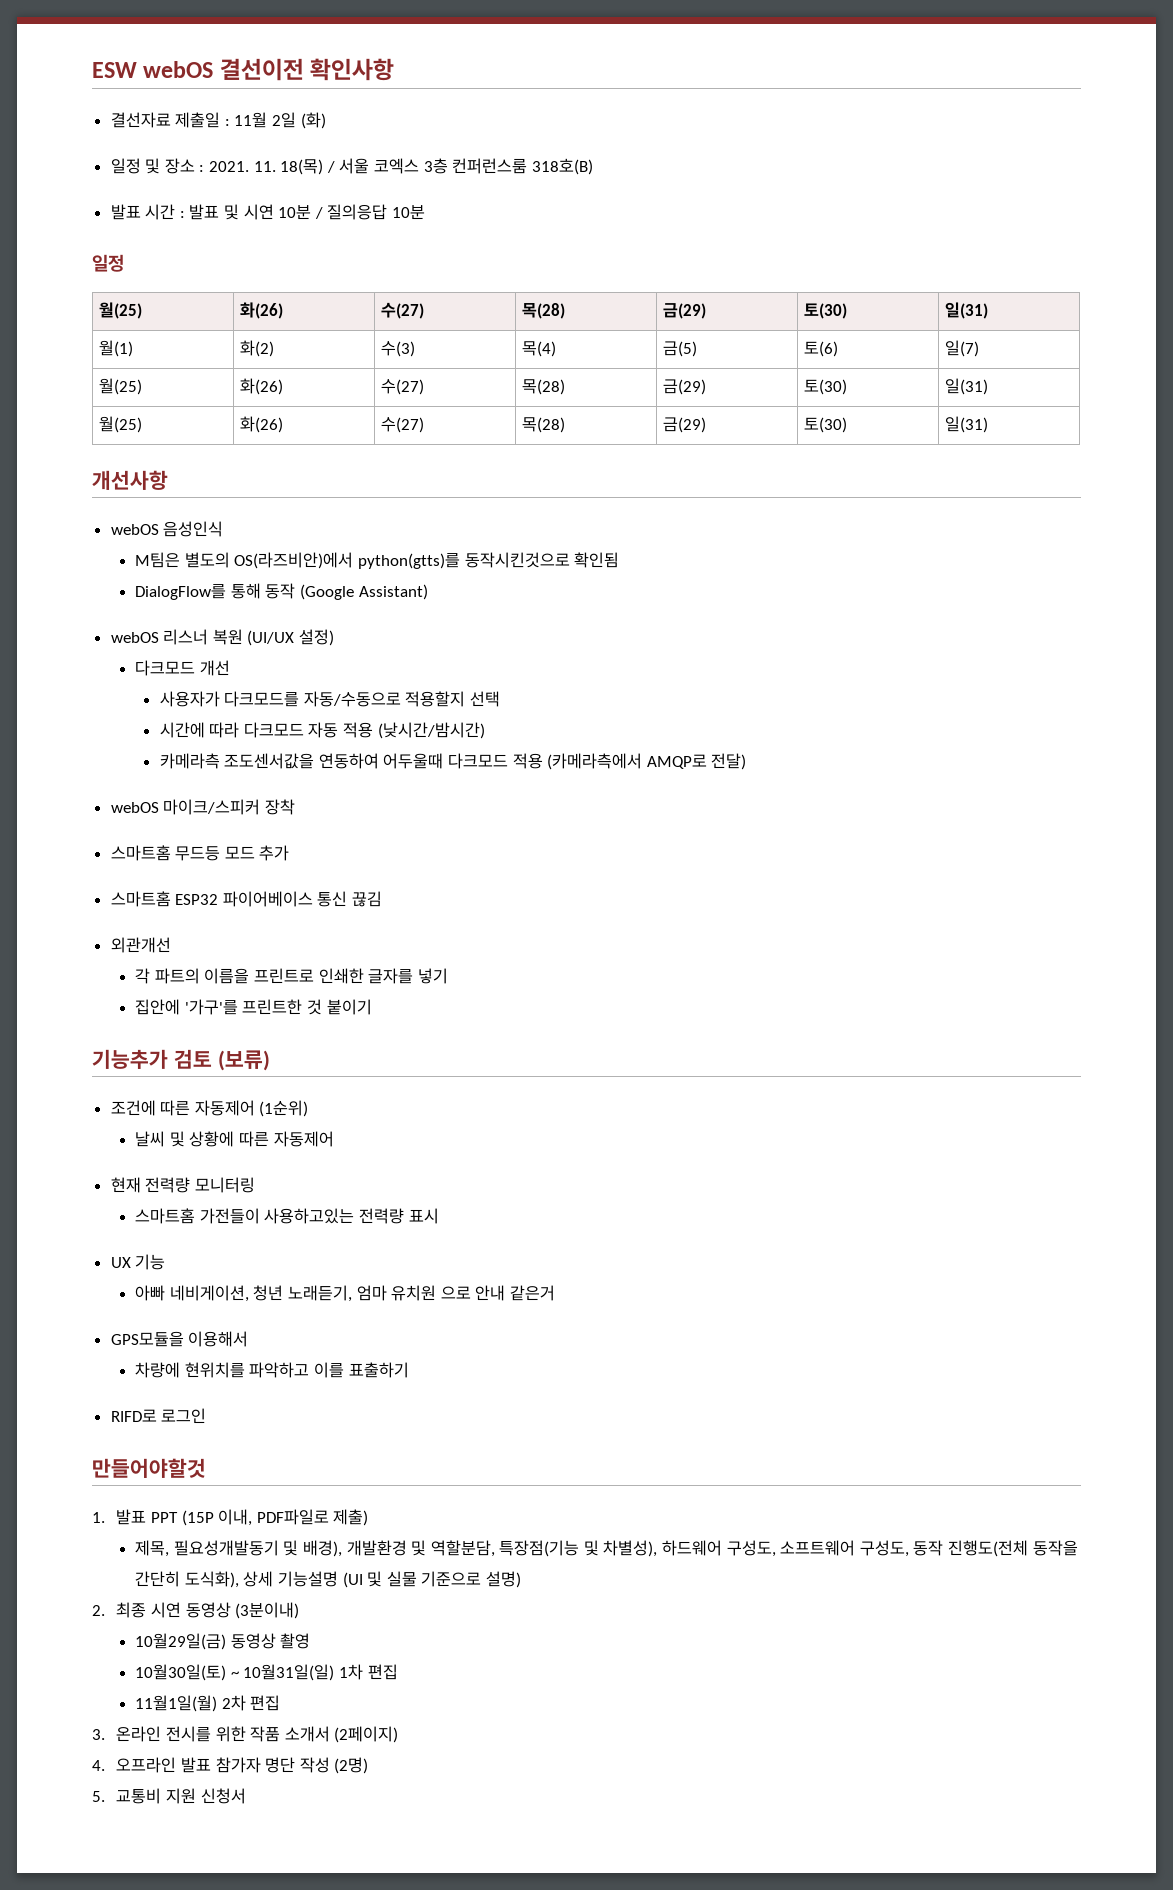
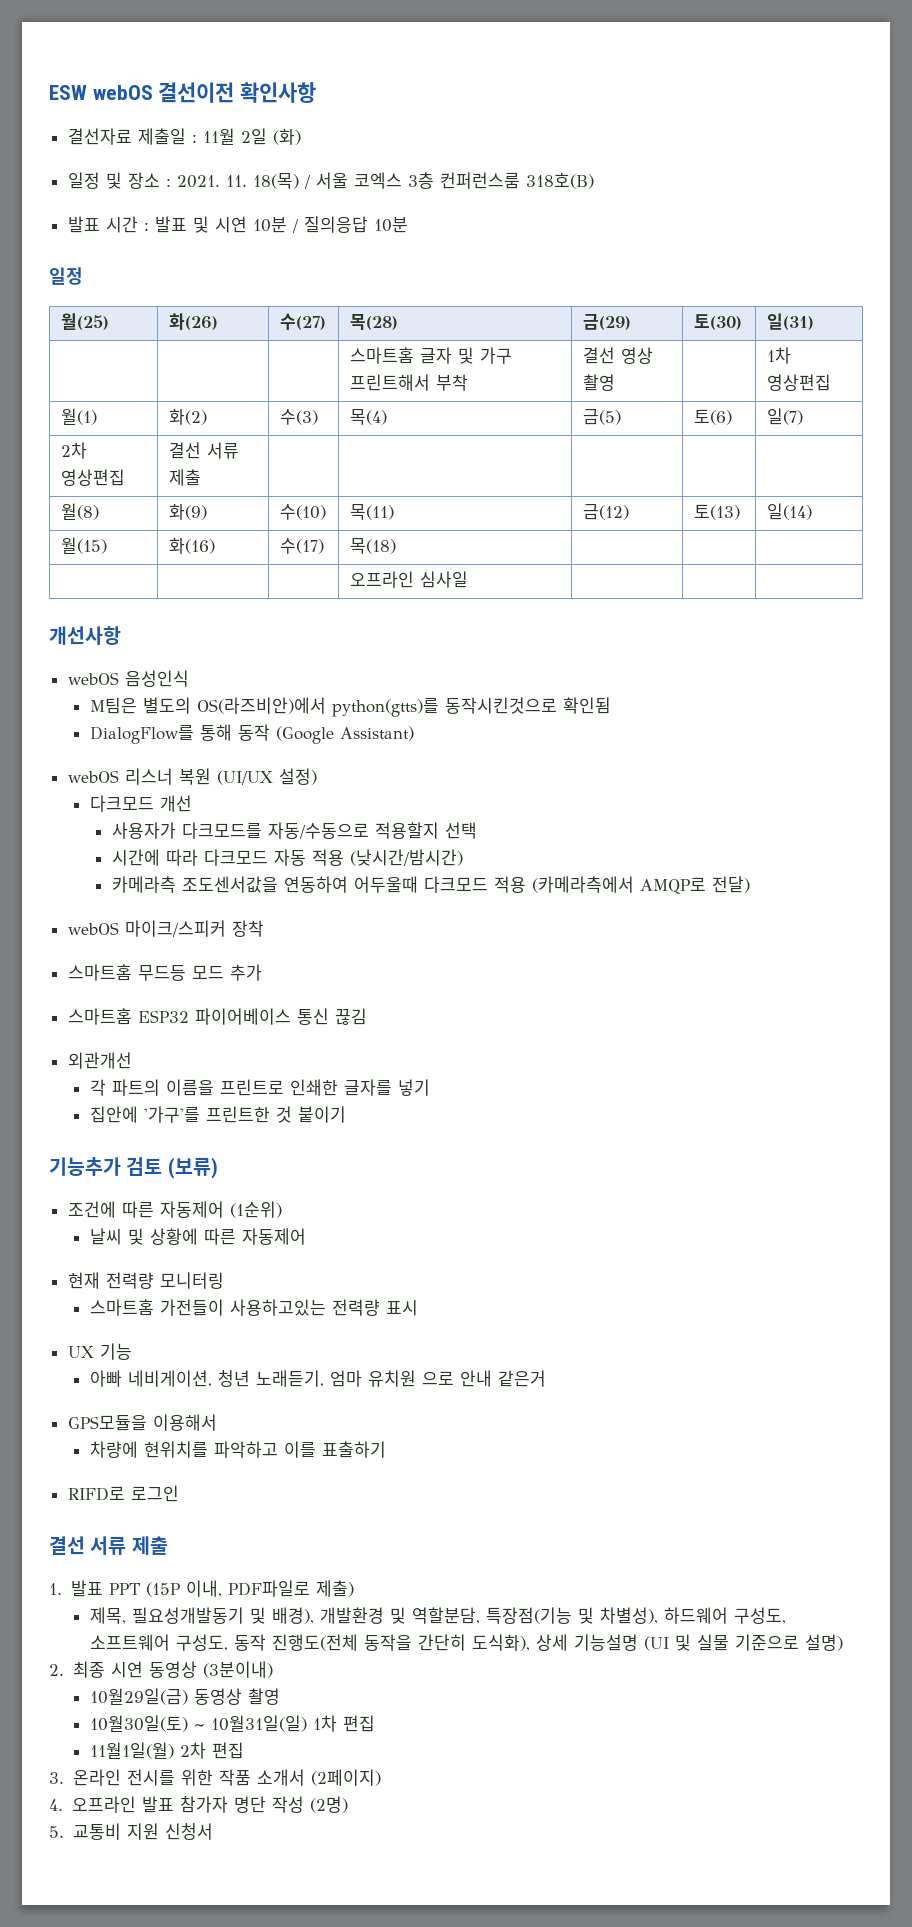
(989, 310) none -> [349,347,512,364] [349,374,468,391] [582,347,653,364] [582,374,615,391] [766,347,791,364] [766,374,831,391] // | | | 스마트홈 글자 및 가구 프린트해서 부착 | 결선 영상 촬영 | | 1차 영상편집
[99,378,143,395] [240,378,284,395] [381,379,425,395] [522,379,566,395] [663,379,707,395] [804,379,848,395] [945,378,989,395] [99,416,143,433] [240,416,284,433] [381,417,425,433] [522,417,566,433] [663,417,707,433] [804,417,848,433] [945,416,989,433] 월(25) | 화(26) | 수(27) | 목(28) | 금(29) | 토(30) | 일(31) // 월(25) | 화(26) | 수(27) | 목(28) | 금(29) | 토(30) | 일(31) -> [60,442,87,459] [60,469,125,486] [168,442,239,459] [168,469,201,486] [60,503,99,520] [168,504,207,520] [279,504,326,520] [349,504,394,520] [582,504,629,520] [693,504,740,520] [766,503,812,520] [60,537,107,554] [168,538,215,554] [279,538,324,554] [349,538,396,554] [349,571,468,588] 2차 영상편집 | 결선 서류 제출 | | | | | // 월(8) | 화(9) | 수(10) | 목(11) | 금(12) | 토(13) | 일(14) // 월(15) | 화(16) | 수(17) | 목(18) | | | // | | | 오프라인 심사일 | | |
[92,1458,206,1478] 만들어야할것 -> [49,1536,168,1555] 결선 서류 제출

